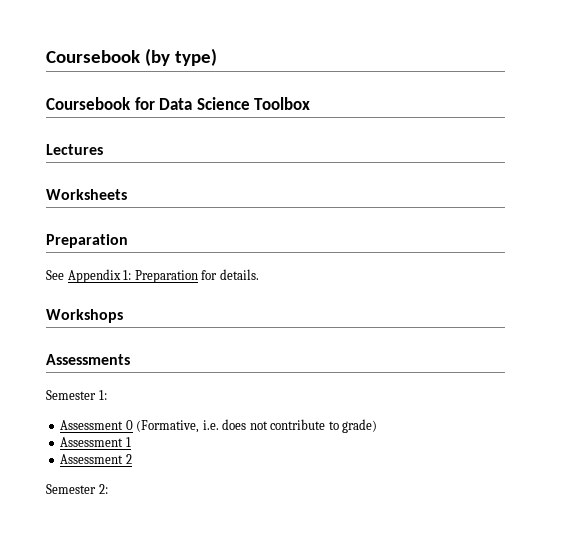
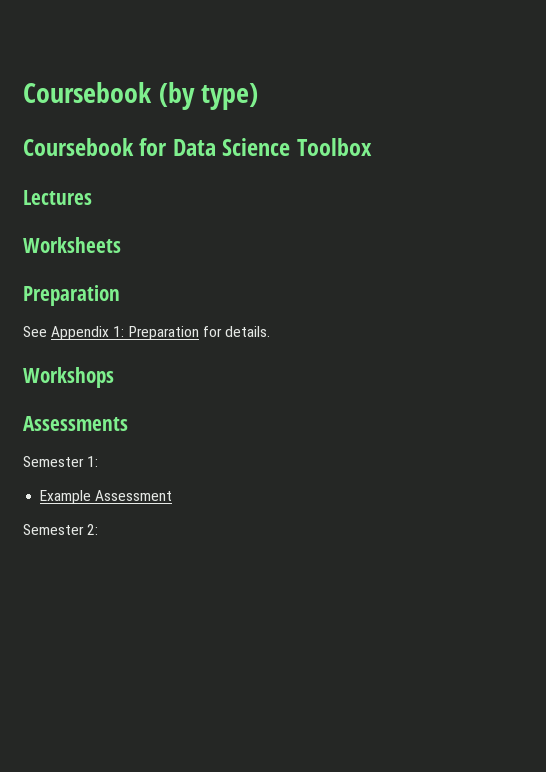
[60,419,378,433] [60,437,131,447] [60,454,132,464] Assessment 0 (Formative, i.e. does not contribute to grade) // Assessment 1 // Assessment 2 -> [40,490,173,504] Example Assessment

